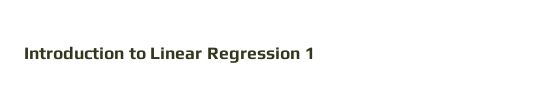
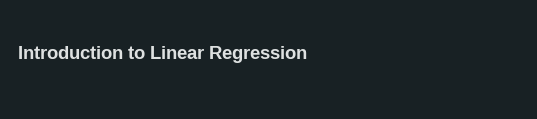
[304,47,315,59] 1 -> (307, 54) none

